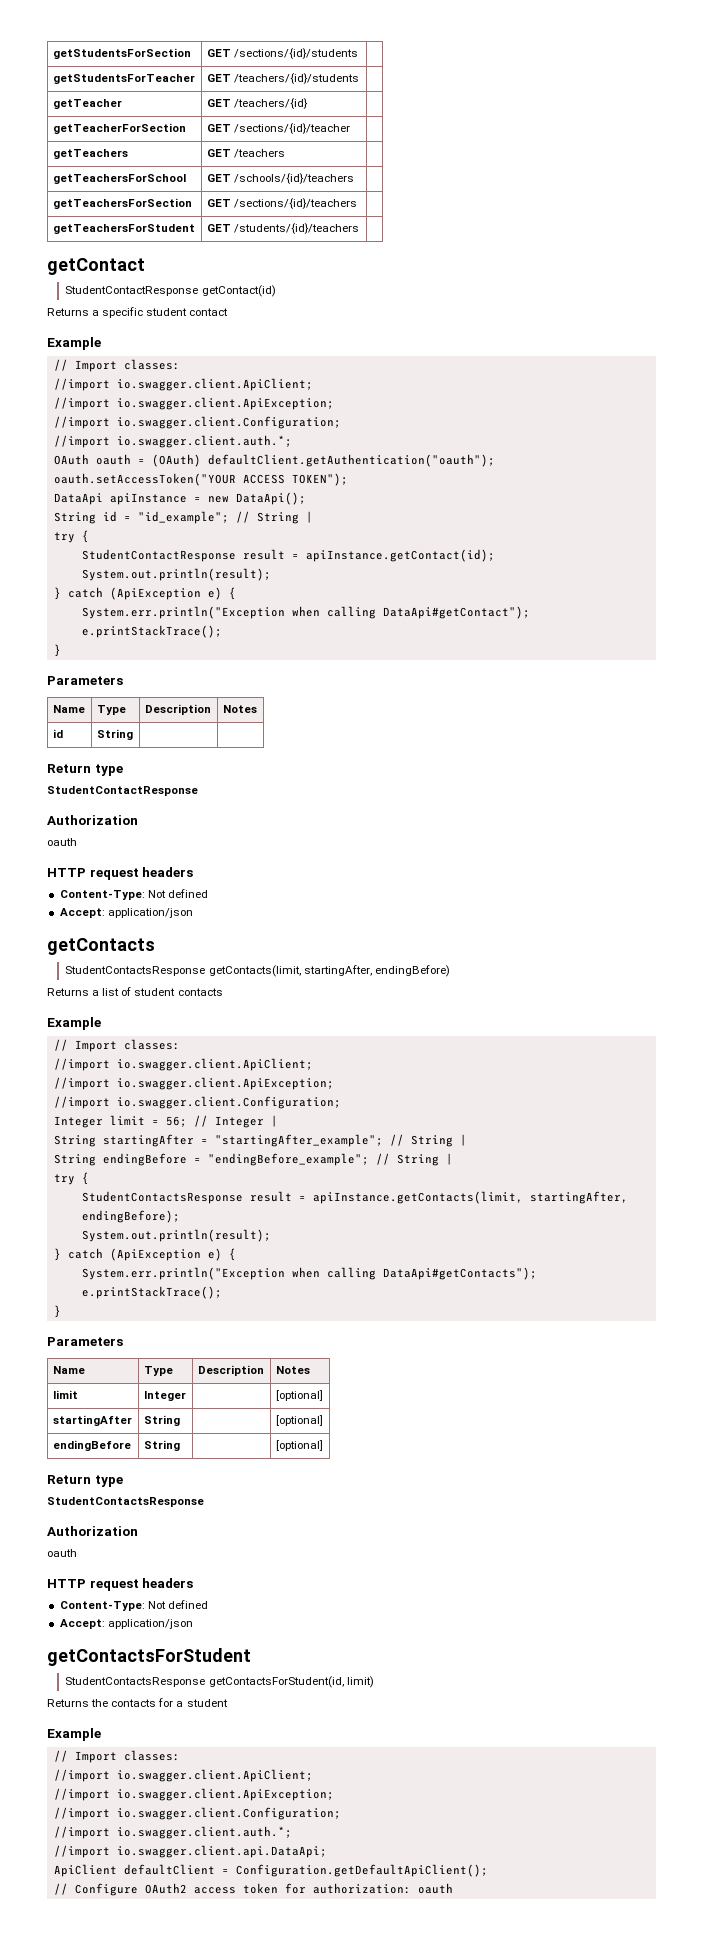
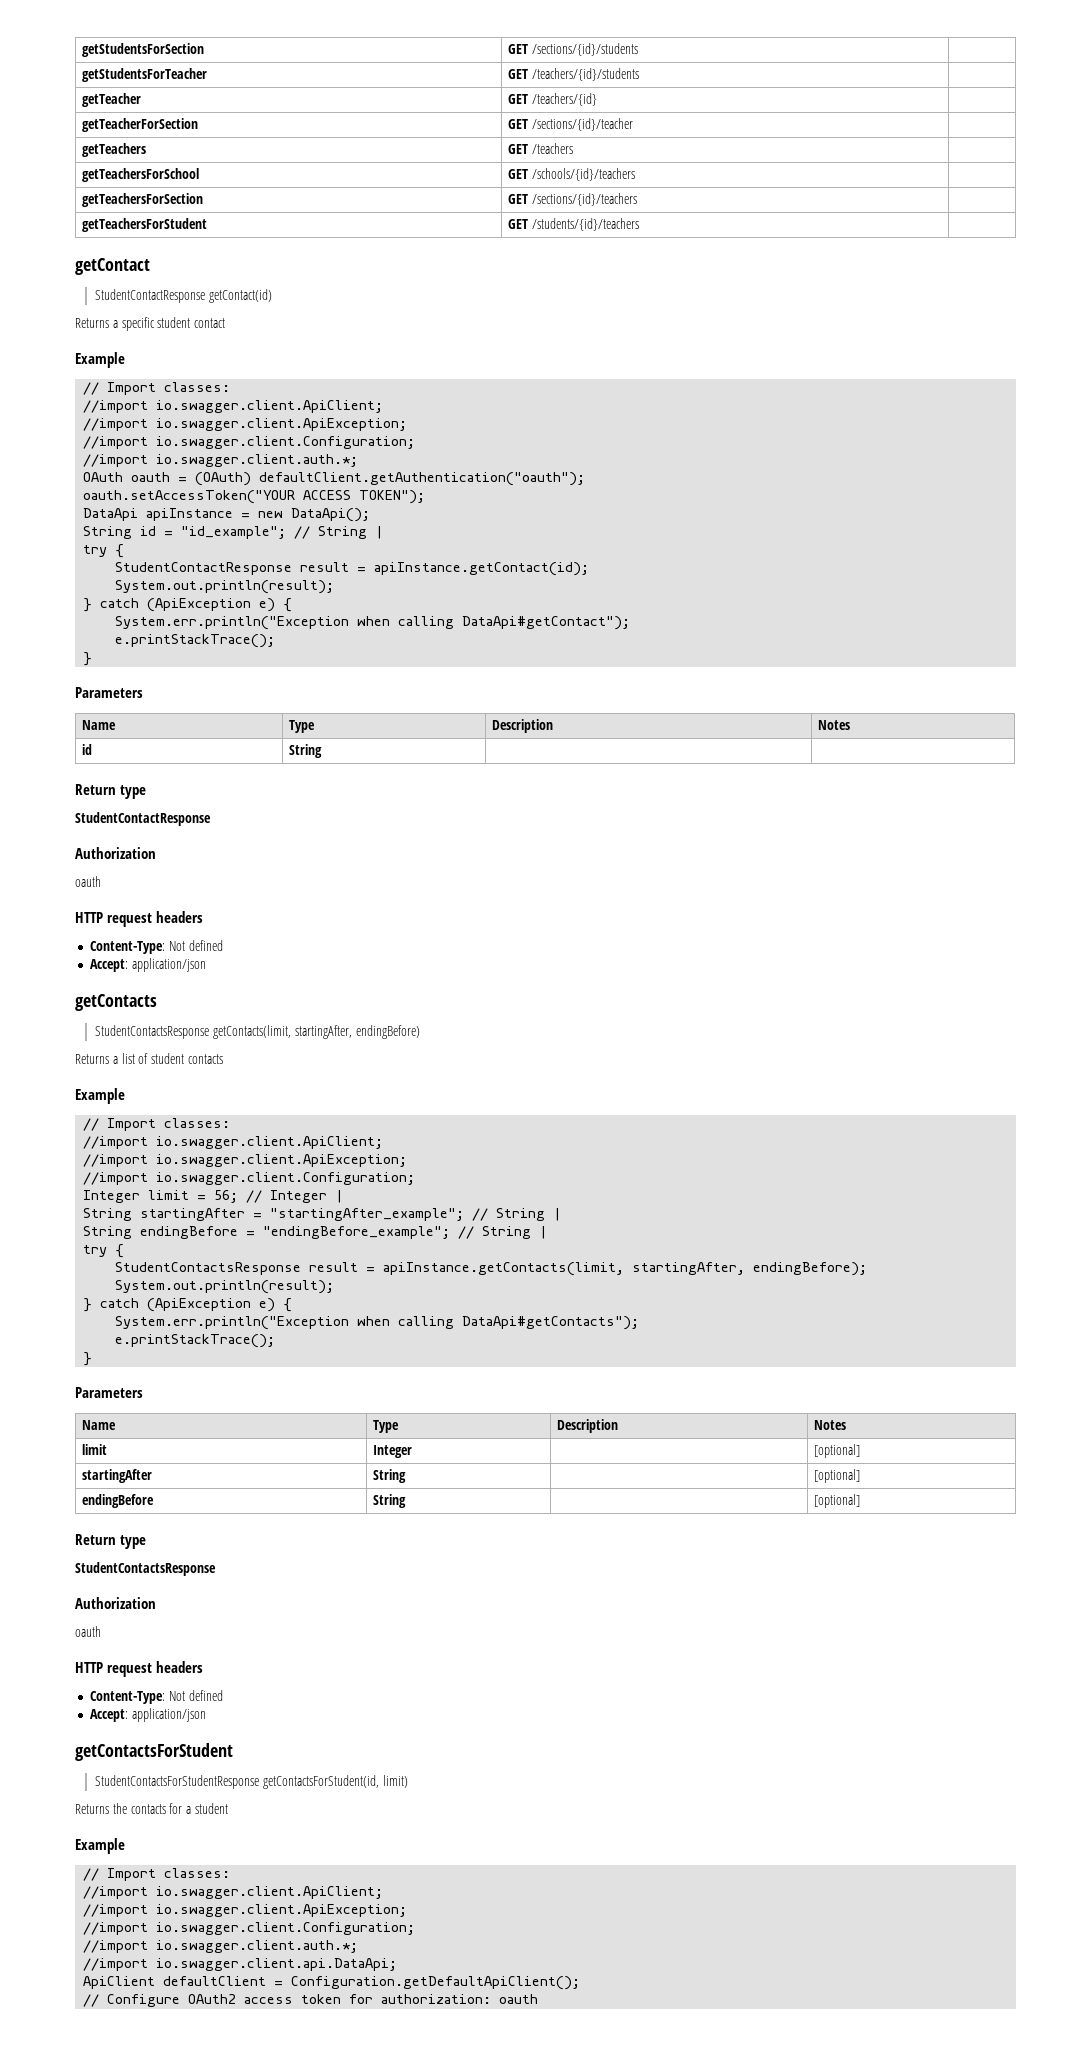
[65,1677,206,1687] StudentContactsResponse -> [95,1775,260,1789] StudentContactsForStudentResponse

